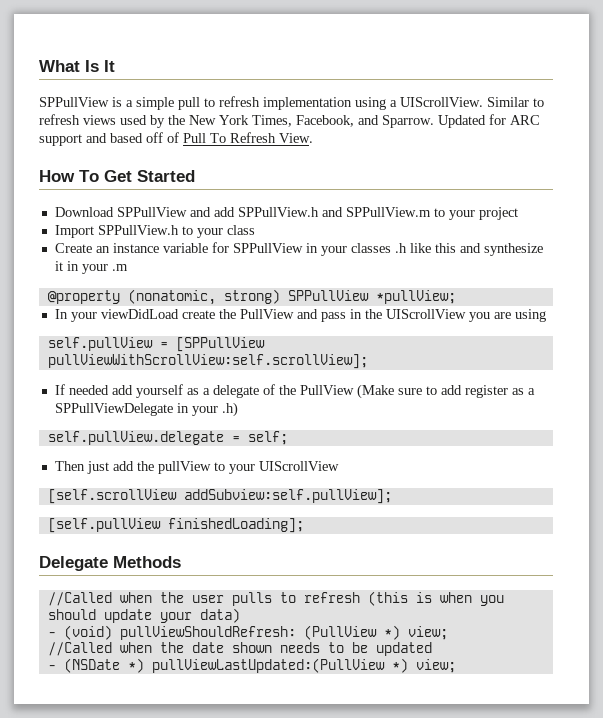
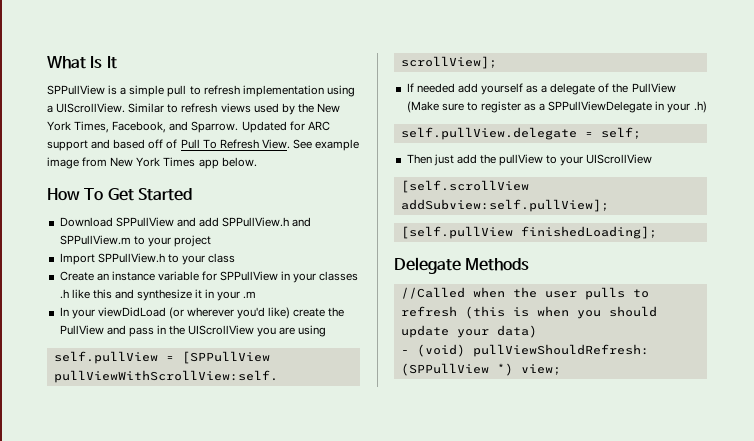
(313, 138) none -> [292,139,360,151] [47,157,257,169] See example image from New York Times app below.
[47,289,456,305] // @property (nonatomic, strong) SPPullView *pullView; -> (257, 295) none
(179, 314) none -> [168,307,291,319] (or wherever you'd like)
[440,385,462,395] add -> (478, 106) none
[303,625,448,640] [47,642,432,656] [47,658,456,673] (PullView *) view; // //Called when the date shown needs to be updated // - (NSDate *) pullViewLastUpdated:(PullView *) view; -> [400,363,561,376] (SPPullView *) view;

